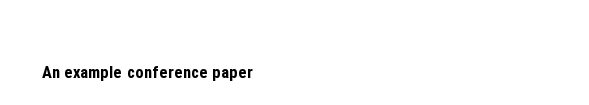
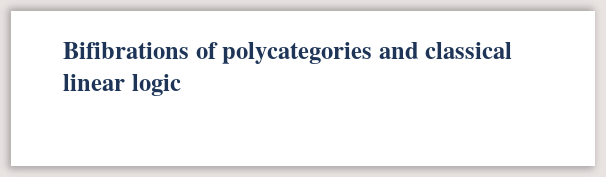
[42,66,254,81] An example conference paper -> [63,42,513,64] [63,74,181,96] Bifibrations of polycategories and classical linear logic

